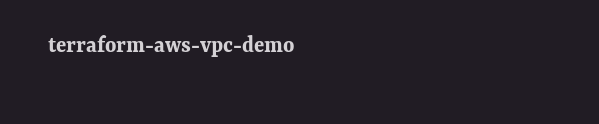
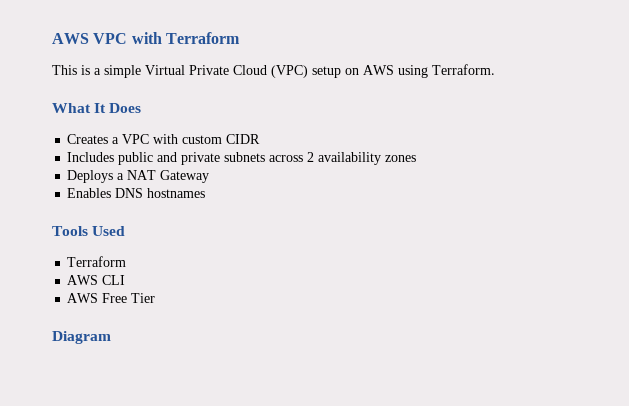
[48,35,294,57] terraform-aws-vpc-demo -> [52,32,240,44] [52,64,495,78] [52,103,142,113] [67,134,261,144] [67,152,417,165] [67,170,210,183] [67,188,206,198] [52,226,126,236] [67,256,127,267] [67,275,126,285] [67,293,156,303] [52,331,111,344] AWS VPC with Terraform // This is a simple Virtual Private Cloud (VPC) setup on AWS using Terraform. // What It Does // Creates a VPC with custom CIDR // Includes public and private subnets across 2 availability zones // Deploys a NAT Gateway // Enables DNS hostnames // Tools Used // Terraform // AWS CLI // AWS Free Tier // Diagram

